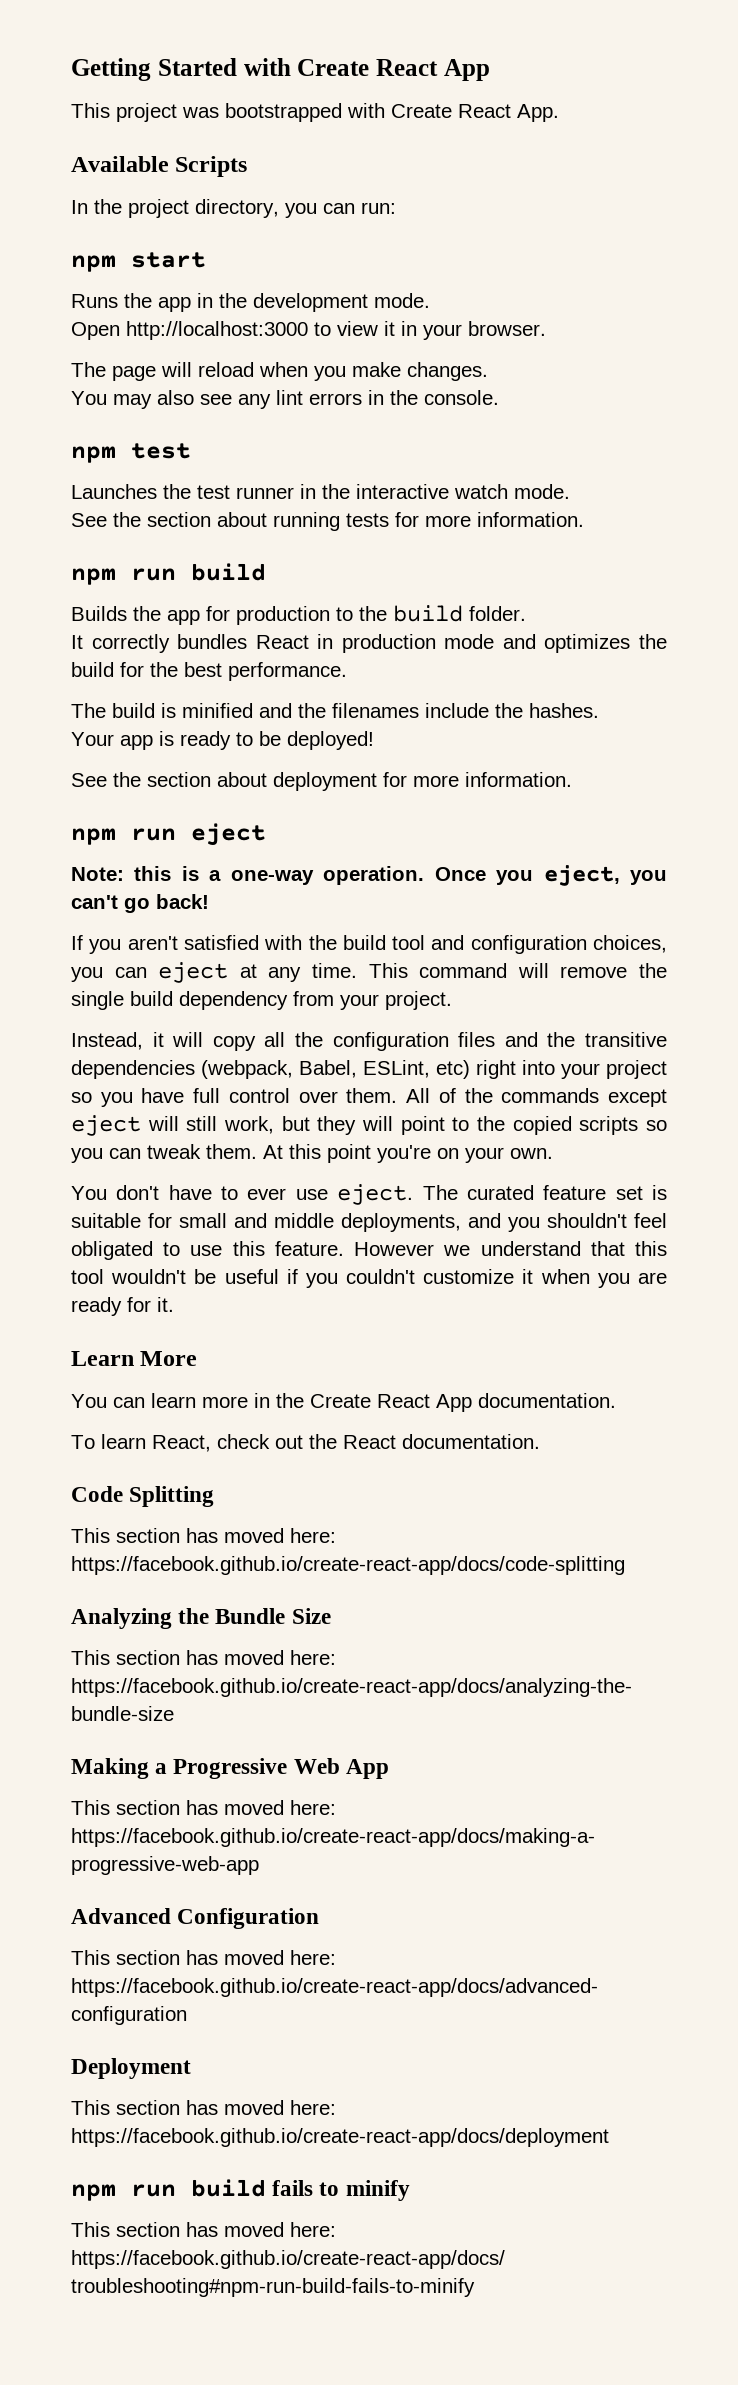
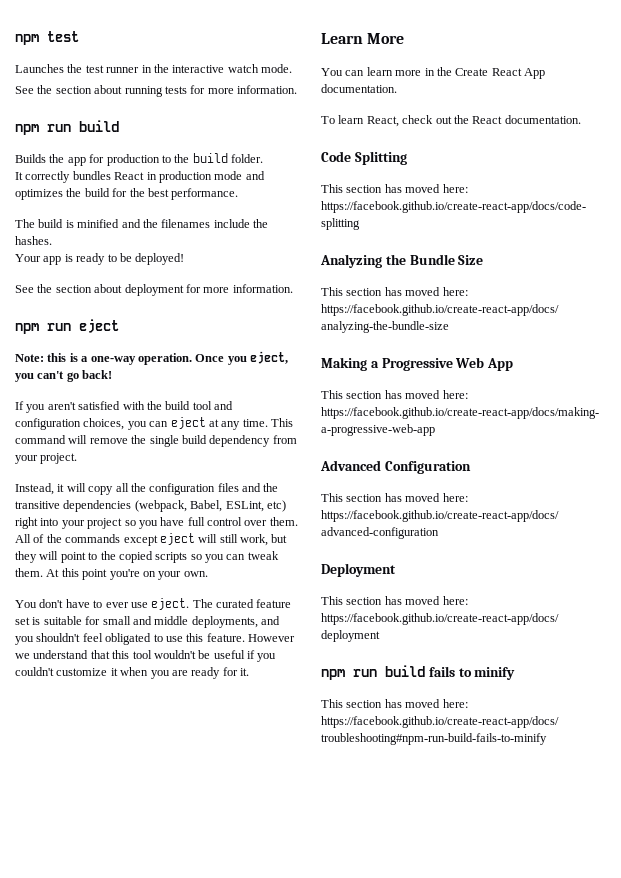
[71,58,490,81] [71,103,559,122] [71,156,248,177] [71,199,396,218] [71,252,206,272] [71,293,430,312] [71,321,546,340] [71,362,488,381] [71,390,499,409] Getting Started with Create React App // This project was bootstrapped with Create React App. // Available Scripts // In the project directory, you can run: // npm start // Runs the app in the development mode. // Open http://localhost:3000 to view it in your browser. // The page will reload when you make changes. // You may also see any lint errors in the console. // -> (15, 39) none

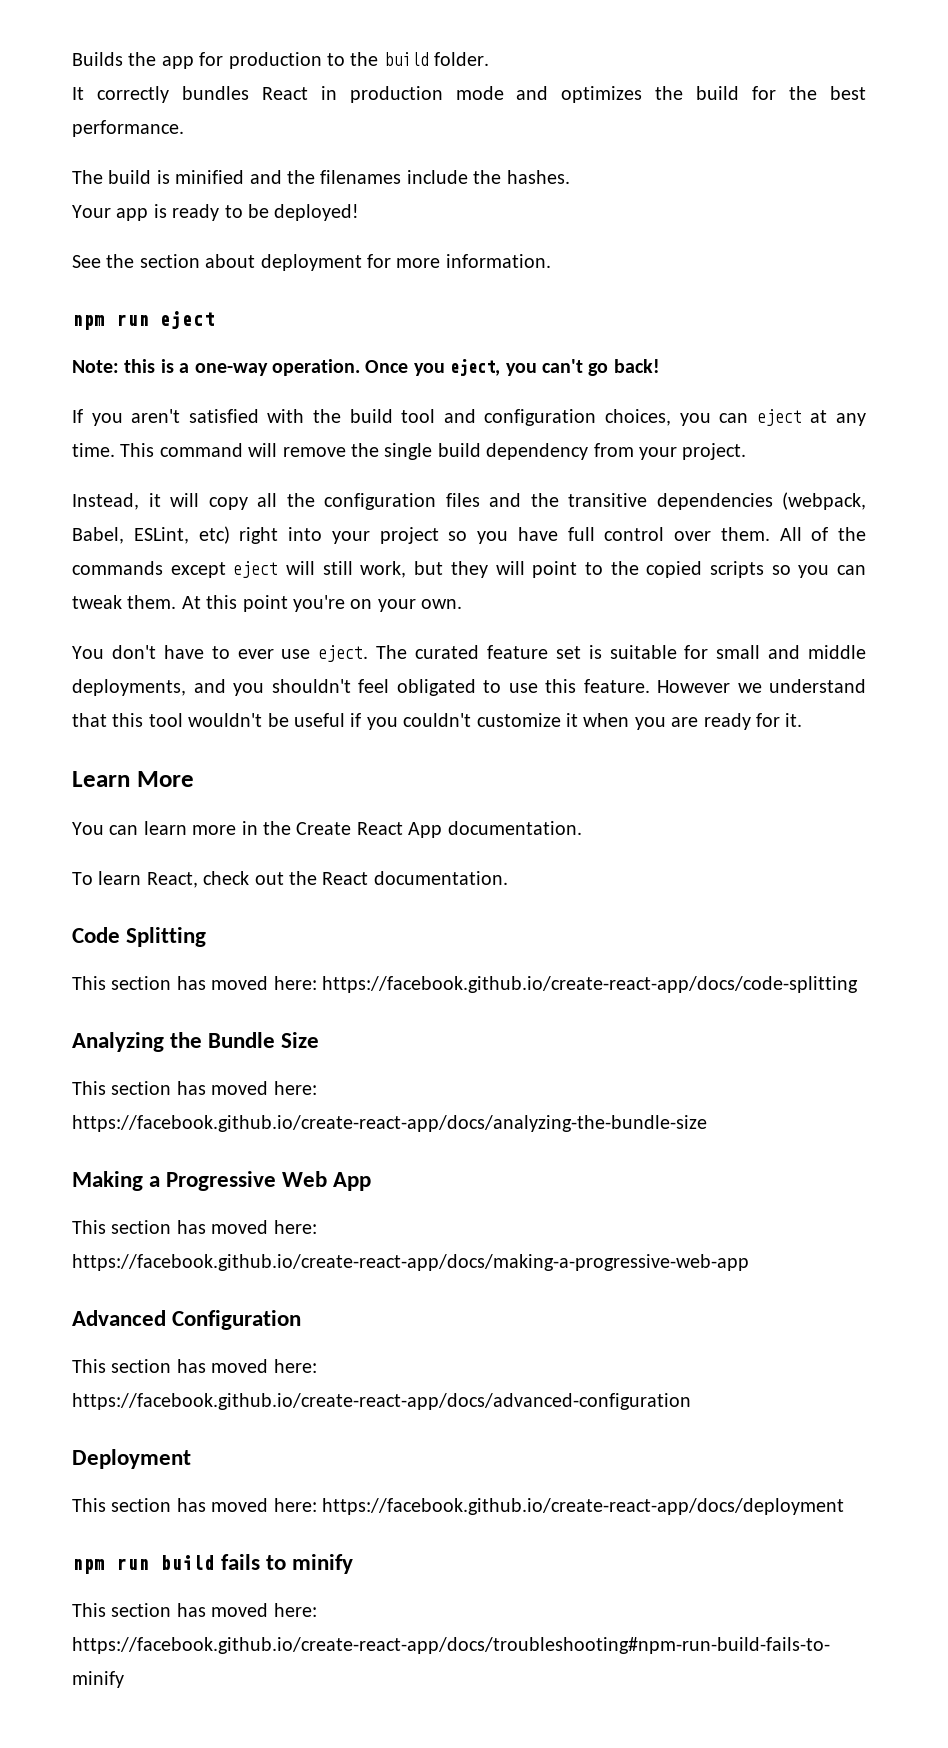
[15,31,79,45] [15,64,292,73] [15,85,297,97] [15,120,119,135] npm test // Launches the test runner in the interactive watch mode. // See the section about running tests for more information. // npm run build // -> (72, 59) none

